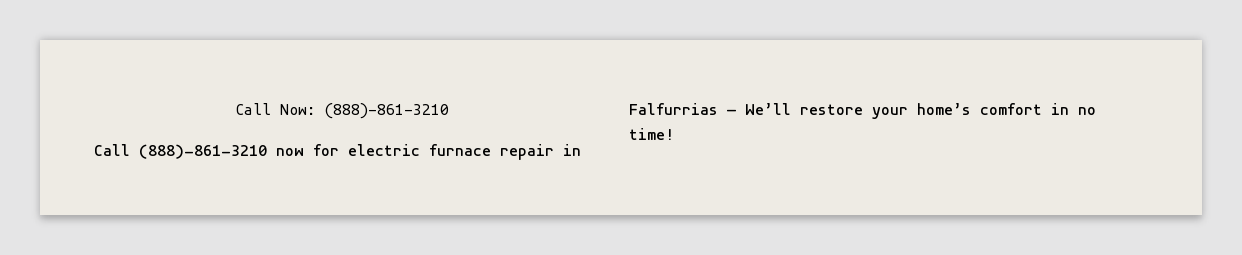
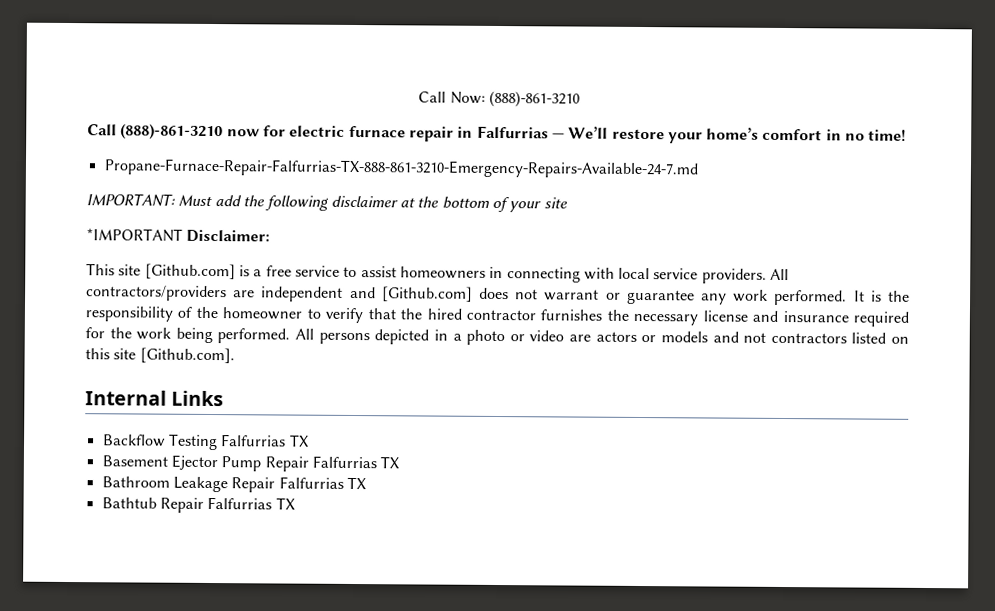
(674, 134) none -> [103,158,699,179] [86,193,568,213] [86,228,271,243] [86,263,790,284] [86,285,911,306] [85,306,909,327] [85,327,909,346] [85,347,235,364] [85,390,225,407] [102,433,310,451] [101,454,401,472] [101,476,367,493] [101,496,296,513] // Propane-Furnace-Repair-Falfurrias-TX-888-861-3210-Emergency-Repairs-Available-24-7.md // IMPORTANT: Must add the following disclaimer at the bottom of your site // *IMPORTANT Disclaimer: // This site [Github.com] is a free service to assist homeowners in connecting with local service providers. All contractors/providers are independent and [Github.com] does not warrant or guarantee any work performed. It is the responsibility of the homeowner to verify that the hired contractor furnishes the necessary license and insurance required for the work being performed. All persons depicted in a photo or video are actors or models and not contractors listed on this site [Github.com]. // Internal Links // Backflow Testing Falfurrias TX // Basement Ejector Pump Repair Falfurrias TX // Bathroom Leakage Repair Falfurrias TX // Bathtub Repair Falfurrias TX

